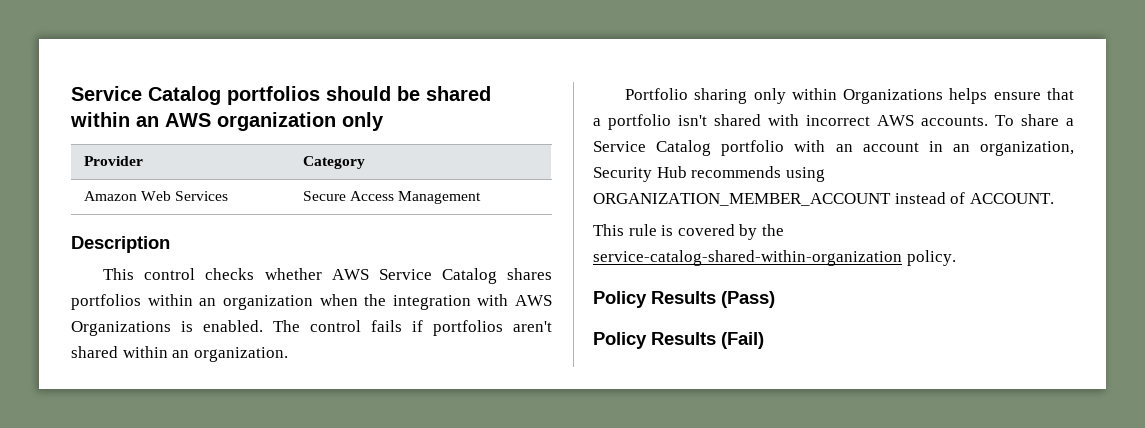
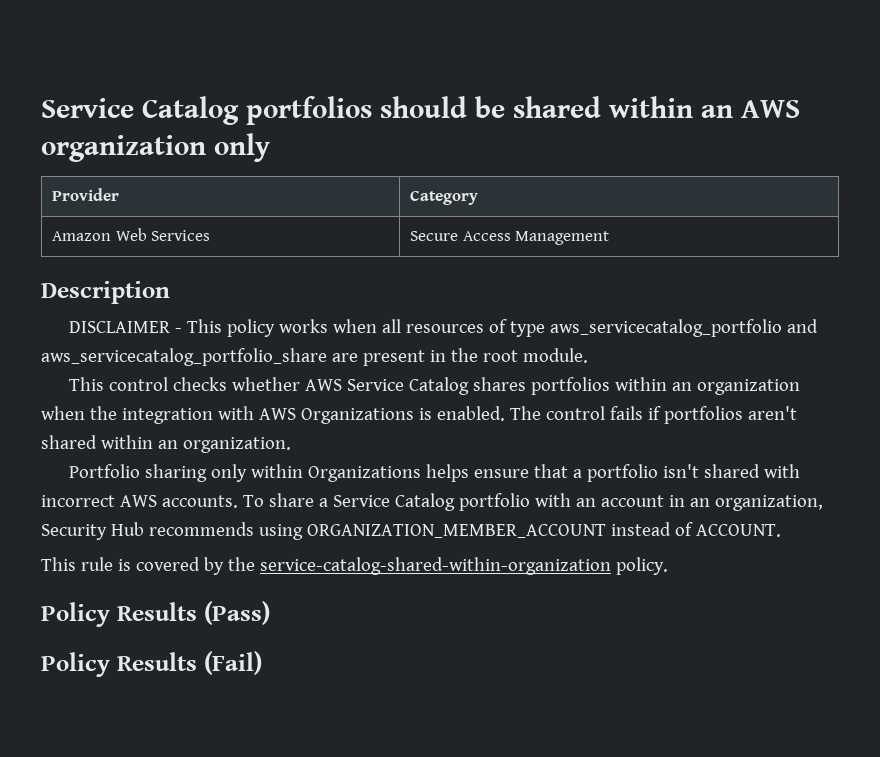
(170, 244) none -> [68,319,818,337] [41,348,588,366] // DISCLAIMER - This policy works when all resources of type aws_servicecatalog_portfolio and aws_servicecatalog_portfolio_share are present in the root module.

